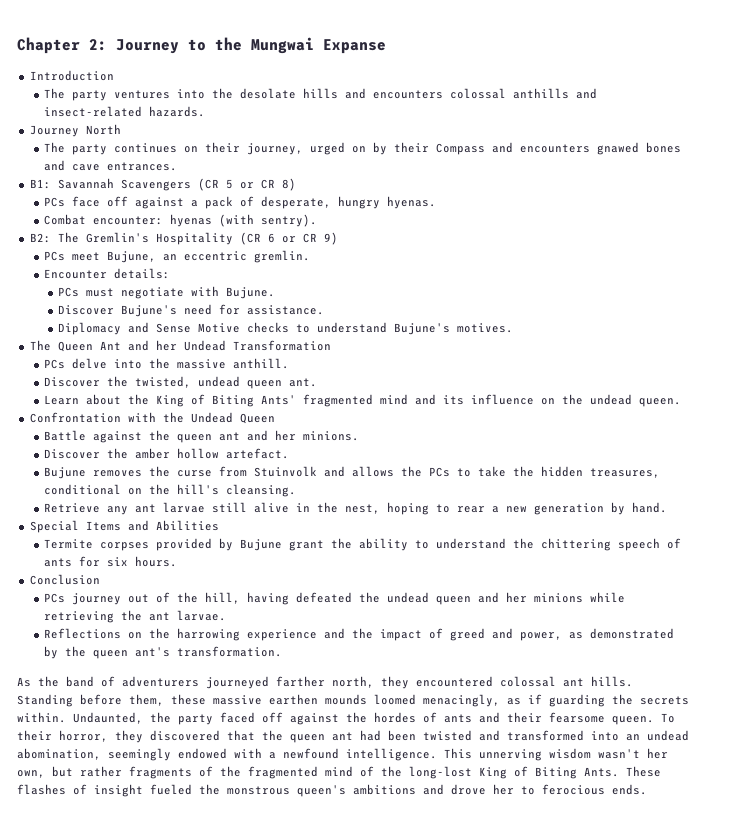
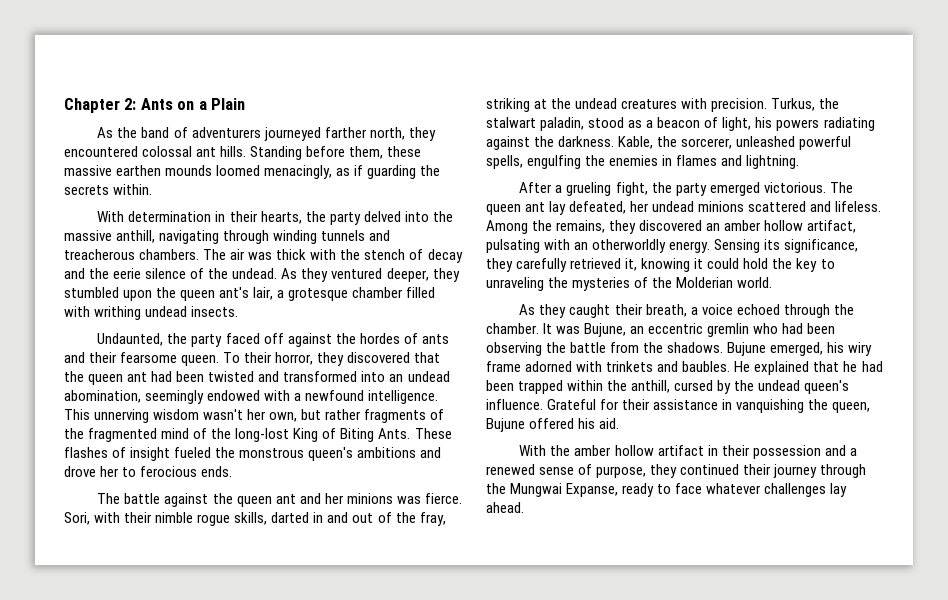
[116,37,386,54] [29,70,114,81] [43,88,597,101] [43,106,205,117] [29,124,121,137] [43,142,681,155] [43,160,177,171] [29,178,296,191] [43,196,436,209] [43,214,317,227] [29,232,338,245] [43,250,310,263] [43,268,170,279] [58,286,276,299] [58,304,325,317] [58,322,514,335] [29,340,331,352] [43,358,289,369] [43,376,317,389] [43,394,681,407] [29,412,275,424] [43,430,359,443] [43,448,289,459] [43,466,660,479] [43,484,296,497] [43,502,667,515] [29,520,219,533] [43,538,681,551] [43,556,177,567] [29,574,100,585] [43,592,625,605] [43,610,226,623] [43,628,674,641] [43,646,282,659] Journey to the Mungwai Expanse // Introduction // The party ventures into the desolate hills and encounters colossal anthills and insect-related hazards. // Journey North // The party continues on their journey, urged on by their Compass and encounters gnawed bones and cave entrances. // B1: Savannah Scavengers (CR 5 or CR 8) // PCs face off against a pack of desperate, hungry hyenas. // Combat encounter: hyenas (with sentry). // B2: The Gremlin's Hospitality (CR 6 or CR 9) // PCs meet Bujune, an eccentric gremlin. // Encounter details: // PCs must negotiate with Bujune. // Discover Bujune's need for assistance. // Diplomacy and Sense Motive checks to understand Bujune's motives. // The Queen Ant and her Undead Transformation // PCs delve into the massive anthill. // Discover the twisted, undead queen ant. // Learn about the King of Biting Ants' fragmented mind and its influence on the undead queen. // Confrontation with the Undead Queen // Battle against the queen ant and her minions. // Discover the amber hollow artefact. // Bujune removes the curse from Stuinvolk and allows the PCs to take the hidden treasures, conditional on the hill's cleansing. // Retrieve any ant larvae still alive in the nest, hoping to rear a new generation by hand. // Special Items and Abilities // Termite corpses provided by Bujune grant the ability to understand the chittering speech of ants for six hours. // Conclusion // PCs journey out of the hill, having defeated the undead queen and her minions while retrieving the ant larvae. // Reflections on the harrowing experience and the impact of greed and power, as demonstrated by the queen ant's transformation. -> [140,98,246,110] Ants on a Plain
(66, 717) none -> [97,211,453,225] [64,230,391,244] [64,249,463,263] [64,268,460,282] [64,287,436,301] [64,306,239,320] // With determination in their hearts, the party delved into the massive anthill, navigating through winding tunnels and treacherous chambers. The air was thick with the stench of decay and the eerie silence of the undead. As they ventured deeper, they stumbled upon the queen ant's lair, a grotesque chamber filled with writhing undead insects. //
(647, 789) none -> [97,493,462,507] [64,512,446,526] [486,98,840,112] [486,117,875,131] [486,136,852,150] [486,155,800,169] [519,182,853,196] [486,201,882,215] [486,220,857,234] [486,239,859,253] [486,258,835,272] [486,277,773,291] [519,304,854,318] [486,323,836,337] [486,342,873,356] [486,361,883,375] [486,380,850,394] [486,399,871,413] [486,418,620,432] [519,445,857,459] [486,464,867,478] [486,483,848,497] [486,502,524,513] // The battle against the queen ant and her minions was fierce. Sori, with their nimble rogue skills, darted in and out of the fray, striking at the undead creatures with precision. Turkus, the stalwart paladin, stood as a beacon of light, his powers radiating against the darkness. Kable, the sorcerer, unleashed powerful spells, engulfing the enemies in flames and lightning. // After a grueling fight, the party emerged victorious. The queen ant lay defeated, her undead minions scattered and lifeless. Among the remains, they discovered an amber hollow artifact, pulsating with an otherworldly energy. Sensing its significance, they carefully retrieved it, knowing it could hold the key to unraveling the mysteries of the Molderian world. // As they caught their breath, a voice echoed through the chamber. It was Bujune, an eccentric gremlin who had been observing the battle from the shadows. Bujune emerged, his wiry frame adorned with trinkets and baubles. He explained that he had been trapped within the anthill, cursed by the undead queen's influence. Grateful for their assistance in vanquishing the queen, Bujune offered his aid. // With the amber hollow artifact in their possession and a renewed sense of purpose, they continued their journey through the Mungwai Expanse, ready to face whatever challenges lay ahead.

